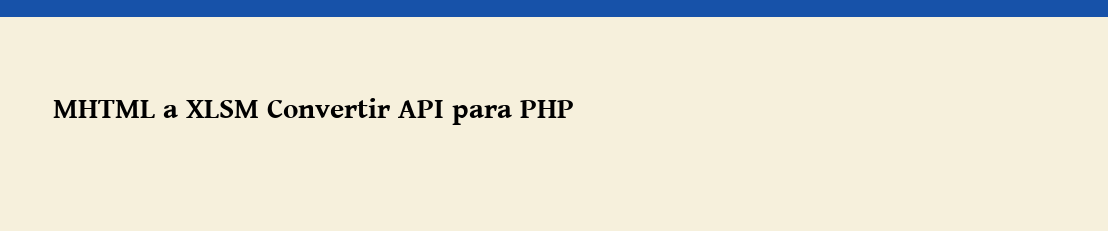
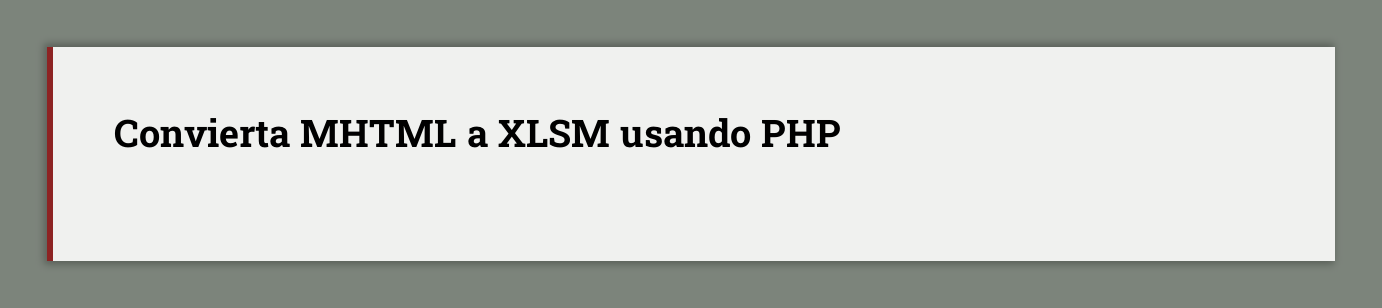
(53, 109) none -> [114,118,290,148] Convierta
[267,98,512,125] Convertir API para -> [620,118,752,148] usando

